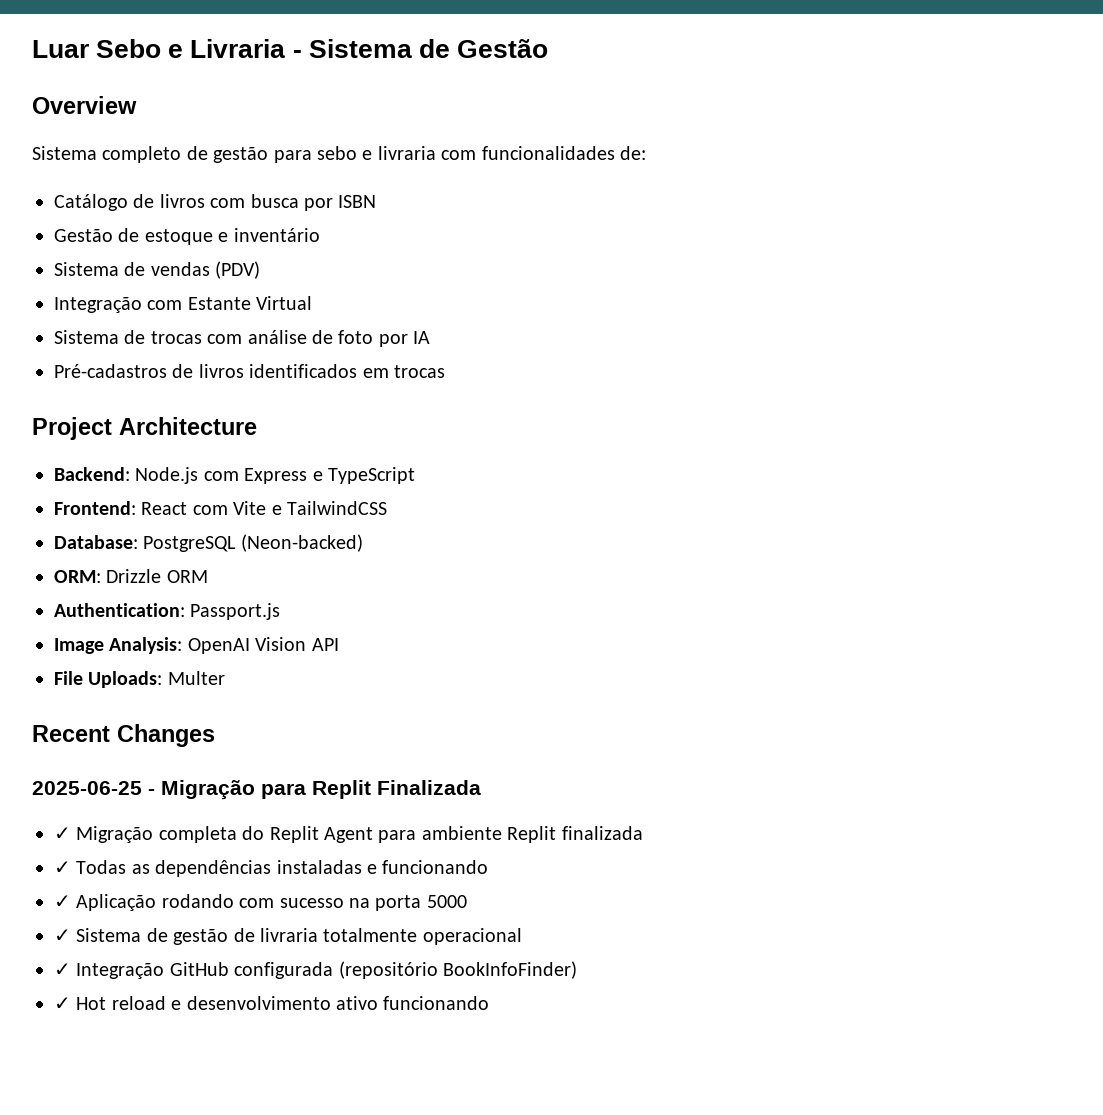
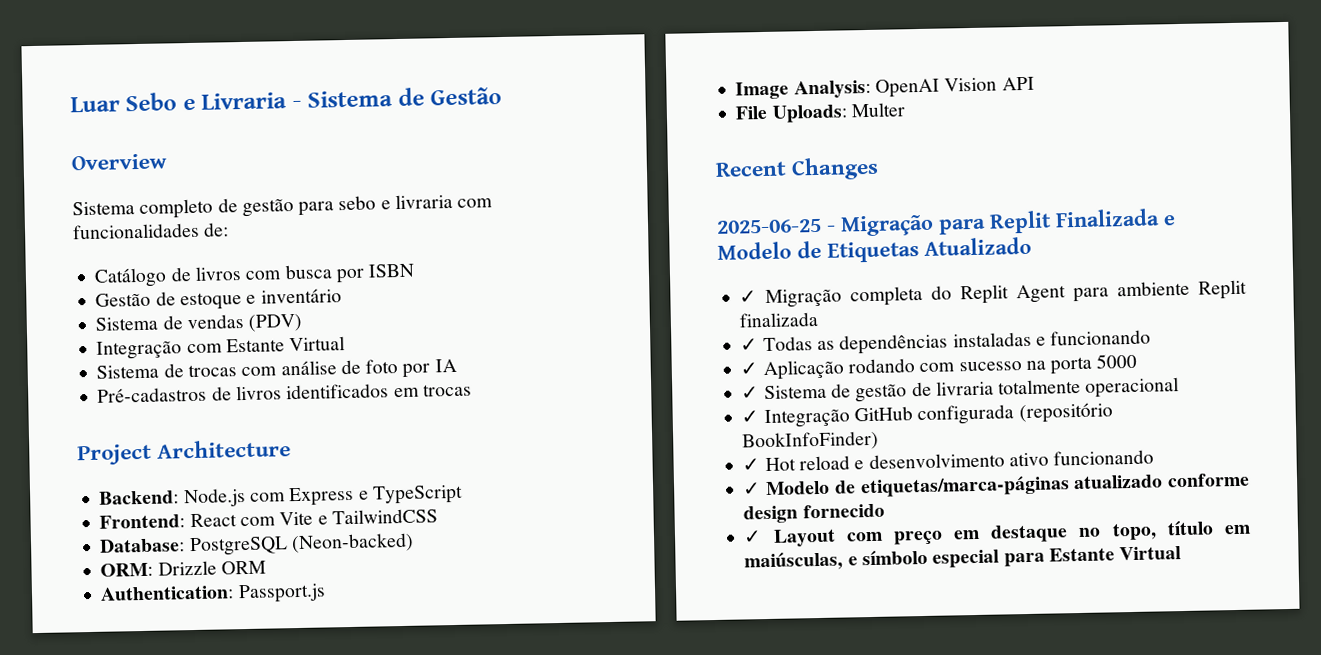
(481, 787) none -> [1163,215,1176,226] [717,236,1032,263] e Modelo de Etiquetas Atualizado
(490, 1003) none -> [742,472,1250,498] [743,503,885,524] [743,520,1251,547] [744,546,1182,572] // ✓ Modelo de etiquetas/marca-páginas atualizado conforme design fornecido // ✓ Layout com preço em destaque no topo, título em maiúsculas, e símbolo especial para Estante Virtual

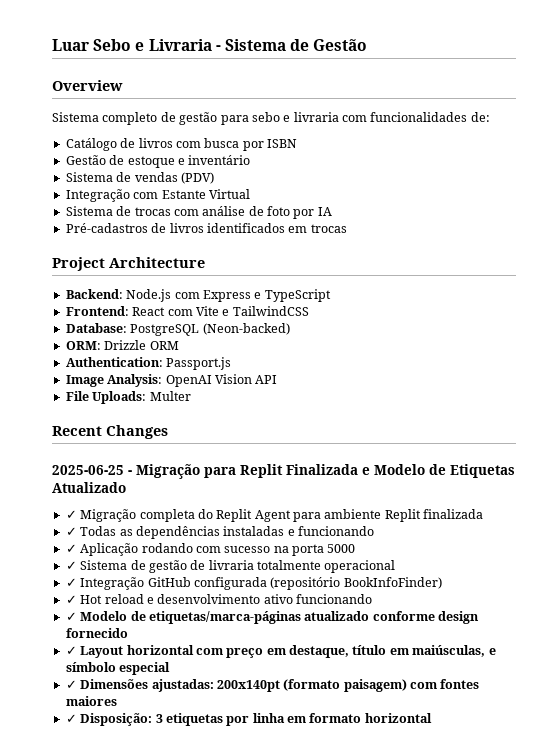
(836, 537) none -> [126,645,194,655] horizontal
[990,522,1157,543] destaque no topo, -> [289,645,349,658] destaque,
[1003,546,1182,567] para Estante Virtual -> [65,679,480,692] [65,696,117,706] [65,713,432,726] // ✓ Dimensões ajustadas: 200x140pt (formato paisagem) com fontes maiores // ✓ Disposição: 3 etiquetas por linha em formato horizontal

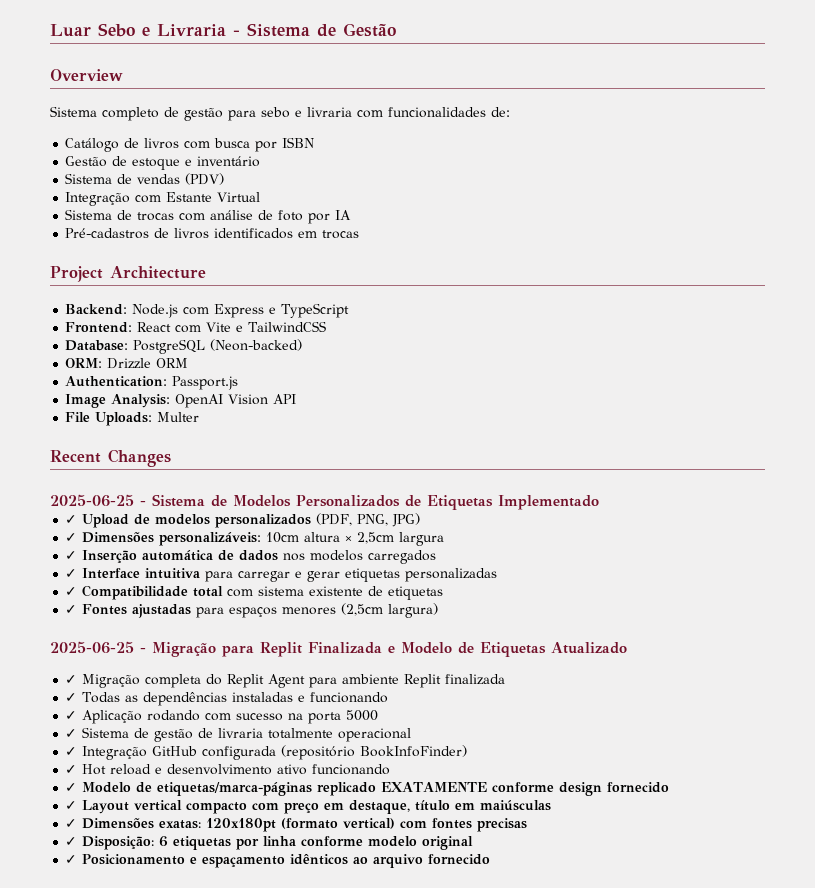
(168, 432) none -> [50,494,599,510] [65,513,421,528] [65,532,445,546] [65,550,437,564] [65,568,498,582] [65,585,444,600] [65,603,439,618] // 2025-06-25 - Sistema de Modelos Personalizados de Etiquetas Implementado // ✓ Upload de modelos personalizados (PDF, PNG, JPG) // ✓ Dimensões personalizáveis: 10cm altura × 2,5cm largura // ✓ Inserção automática de dados nos modelos carregados // ✓ Interface intuitiva para carregar e gerar etiquetas personalizadas // ✓ Compatibilidade total com sistema existente de etiquetas // ✓ Fontes ajustadas para espaços menores (2,5cm largura)
[304,611,370,621] atualizado -> [317,782,488,796] replicado EXATAMENTE
[126,645,194,655] horizontal -> [134,800,248,814] vertical compacto
[412,645,496,657] [65,662,171,675] [65,679,407,692] maiúsculas, e símbolo especial // ✓ Dimensões ajustadas: 200x140pt (formato paisagem) -> [480,800,552,811] [65,818,396,832] maiúsculas // ✓ Dimensões exatas: 120x180pt (formato vertical)
[65,696,117,706] maiores -> [477,818,528,832] precisas
[155,714,163,723] 3 -> [159,836,169,847] 6
[287,713,432,723] em formato horizontal -> [301,836,474,850] [65,854,491,868] conforme modelo original // ✓ Posicionamento e espaçamento idênticos ao arquivo fornecido

